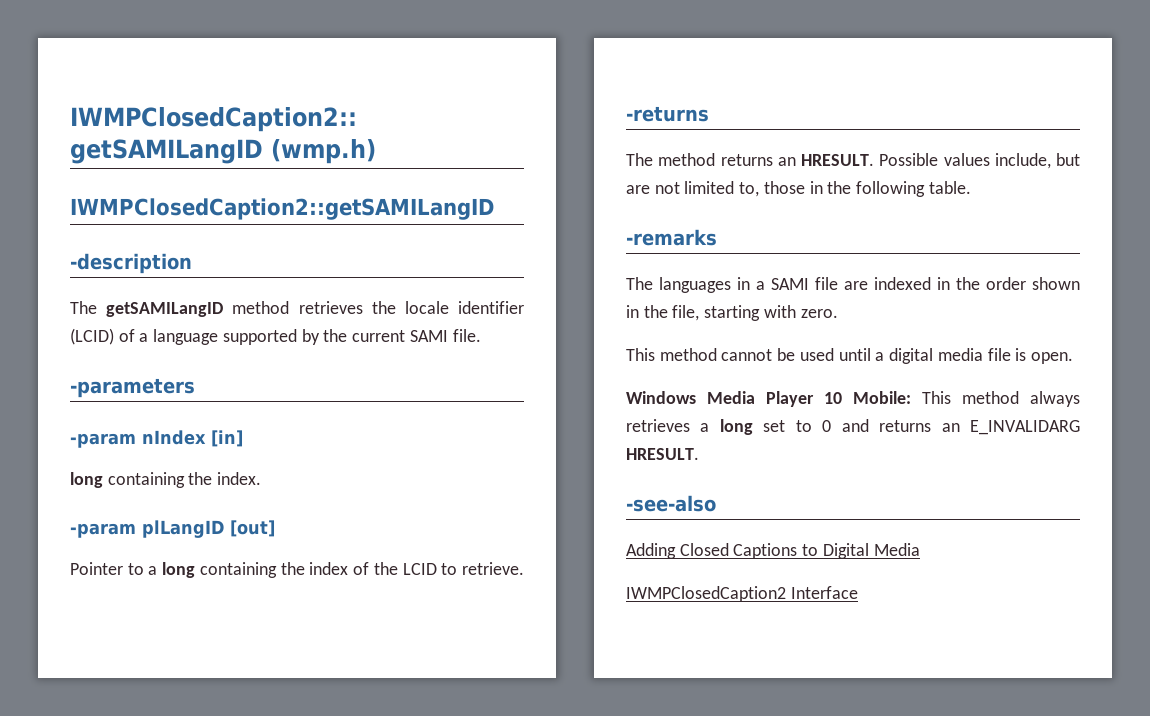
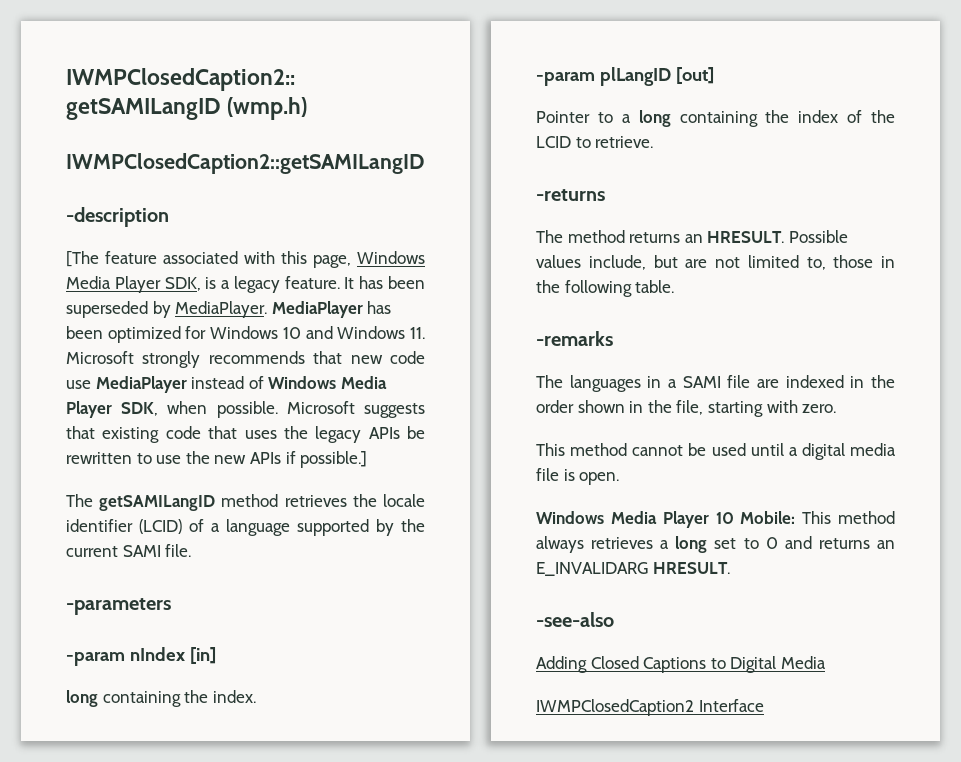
(192, 263) none -> [66,251,425,268] [66,276,425,293] [66,301,392,318] [66,326,426,343] [66,351,425,368] [66,376,387,393] [66,401,425,418] [66,426,425,443] [66,451,368,468] // [The feature associated with this page, Windows Media Player SDK, is a legacy feature. It has been superseded by MediaPlayer. MediaPlayer has been optimized for Windows 10 and Windows 11. Microsoft strongly recommends that new code use MediaPlayer instead of Windows Media Player SDK, when possible. Microsoft suggests that existing code that uses the legacy APIs be rewritten to use the new APIs if possible.]

